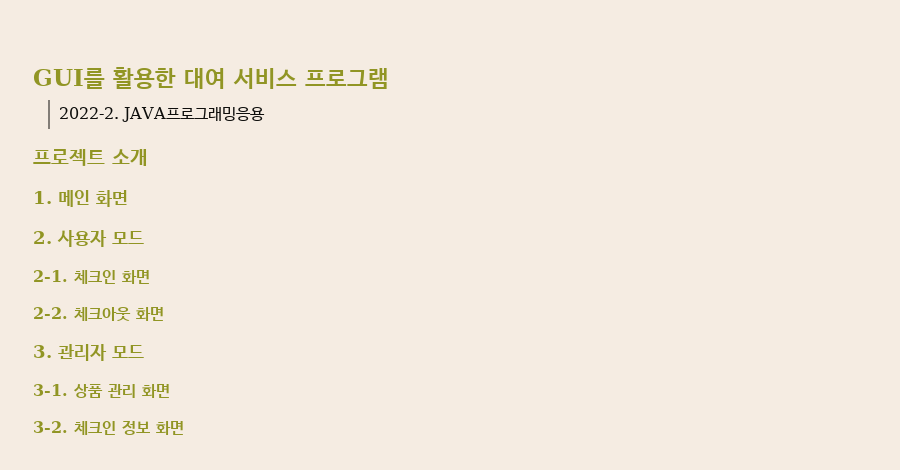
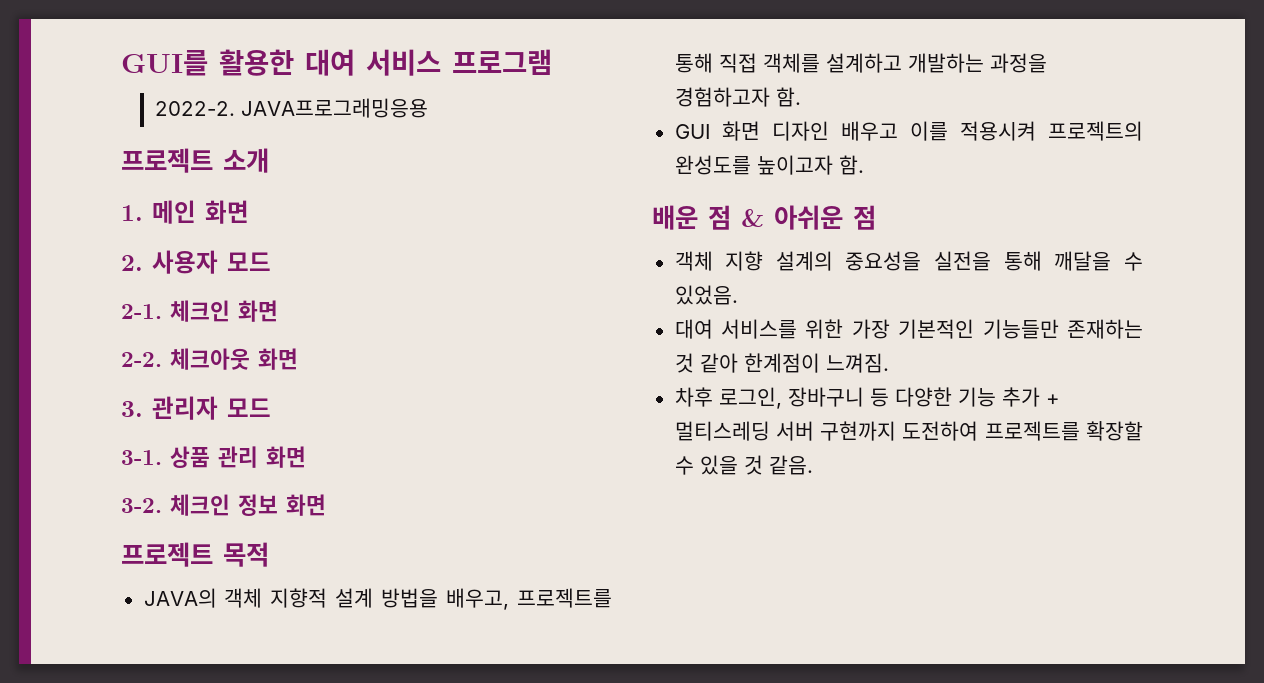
(184, 428) none -> [121,542,269,567] [143,588,612,610] [674,53,1047,73] [674,87,801,107] [674,121,1143,141] [674,155,864,175] [652,205,876,230] [674,251,1143,271] [674,285,738,305] [674,319,1143,339] [674,353,889,373] [674,387,1060,409] [674,421,1143,441] [674,455,813,475] // 프로젝트 목적 // JAVA의 객체 지향적 설계 방법을 배우고, 프로젝트를 통해 직접 객체를 설계하고 개발하는 과정을 경험하고자 함. // GUI 화면 디자인 배우고 이를 적용시켜 프로젝트의 완성도를 높이고자 함. // 배운 점 & 아쉬운 점 // 객체 지향 설계의 중요성을 실전을 통해 깨달을 수 있었음. // 대여 서비스를 위한 가장 기본적인 기능들만 존재하는 것 같아 한계점이 느껴짐. // 차후 로그인, 장바구니 등 다양한 기능 추가 + 멀티스레딩 서버 구현까지 도전하여 프로젝트를 확장할 수 있을 것 같음.

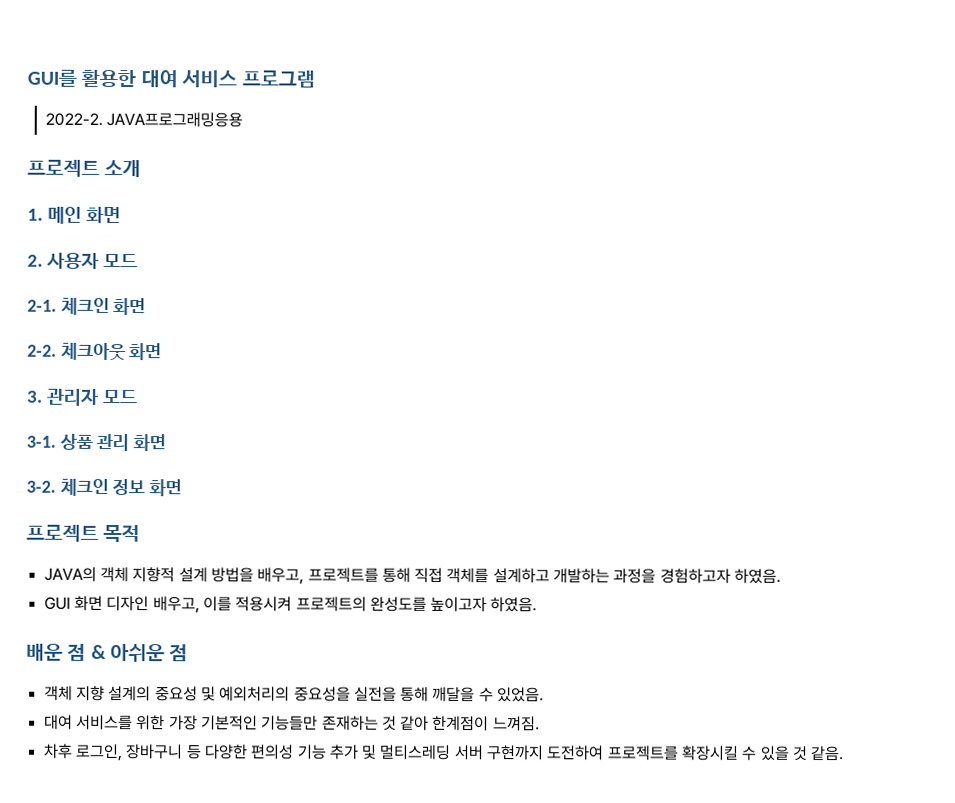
[775,87,801,107] 함. -> [734,568,782,584] 하였음.
[841,121,899,141] 배우고 -> [152,596,200,614] 배우고,
[838,155,864,175] 함. -> [490,597,538,613] 하였음.
(833, 261) none -> [154,686,291,702] 중요성 및 예외처리의
(952, 397) none -> [250,744,295,760] 편의성
[1045,394,1060,405] + -> [361,744,378,760] 및
[1086,421,1143,441] 확장할 -> [681,745,740,761] 확장시킬

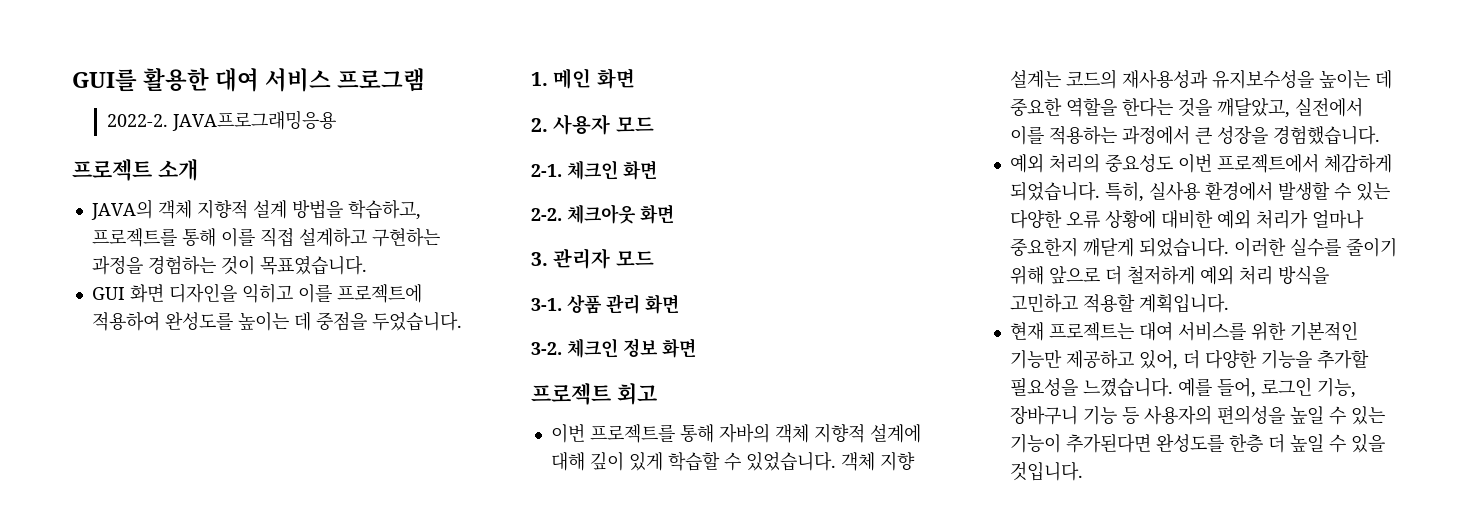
(142, 168) none -> [90,199,421,220] [91,228,440,247] [91,255,367,275] [91,283,422,303] [91,311,462,331] // JAVA의 객체 지향적 설계 방법을 학습하고, 프로젝트를 통해 이를 직접 설계하고 구현하는 과정을 경험하는 것이 목표였습니다. // GUI 화면 디자인을 익히고 이를 프로젝트에 적용하여 완성도를 높이는 데 중점을 두었습니다.
[103,524,141,543] [43,566,782,585] [43,595,538,614] [26,643,189,663] [43,685,545,703] [43,714,540,732] [43,743,845,762] 목적 // JAVA의 객체 지향적 설계 방법을 배우고, 프로젝트를 통해 직접 객체를 설계하고 개발하는 과정을 경험하고자 하였음. // GUI 화면 디자인 배우고, 이를 적용시켜 프로젝트의 완성도를 높이고자 하였음. // 배운 점 & 아쉬운 점 // 객체 지향 설계의 중요성 및 예외처리의 중요성을 실전을 통해 깨달을 수 있었음. // 대여 서비스를 위한 가장 기본적인 기능들만 존재하는 것 같아 한계점이 느껴짐. // 차후 로그인, 장바구니 등 다양한 편의성 기능 추가 및 멀티스레딩 서버 구현까지 도전하여 프로젝트를 확장시킬 수 있을 것 같음. -> [616,383,657,405] [550,423,921,443] [550,451,915,471] [1009,69,1392,89] [1009,97,1363,118] [1009,125,1380,145] [1009,153,1392,173] [1009,181,1390,202] [1009,209,1364,229] [1009,237,1397,257] [1009,265,1329,285] [1009,293,1229,313] [1009,321,1358,341] [1009,349,1369,370] [1009,377,1356,398] [1009,405,1385,425] [1009,433,1385,453] [1009,461,1083,481] 회고 // 이번 프로젝트를 통해 자바의 객체 지향적 설계에 대해 깊이 있게 학습할 수 있었습니다. 객체 지향 설계는 코드의 재사용성과 유지보수성을 높이는 데 중요한 역할을 한다는 것을 깨달았고, 실전에서 이를 적용하는 과정에서 큰 성장을 경험했습니다. // 예외 처리의 중요성도 이번 프로젝트에서 체감하게 되었습니다. 특히, 실사용 환경에서 발생할 수 있는 다양한 오류 상황에 대비한 예외 처리가 얼마나 중요한지 깨닫게 되었습니다. 이러한 실수를 줄이기 위해 앞으로 더 철저하게 예외 처리 방식을 고민하고 적용할 계획입니다. // 현재 프로젝트는 대여 서비스를 위한 기본적인 기능만 제공하고 있어, 더 다양한 기능을 추가할 필요성을 느꼈습니다. 예를 들어, 로그인 기능, 장바구니 기능 등 사용자의 편의성을 높일 수 있는 기능이 추가된다면 완성도를 한층 더 높일 수 있을 것입니다.

